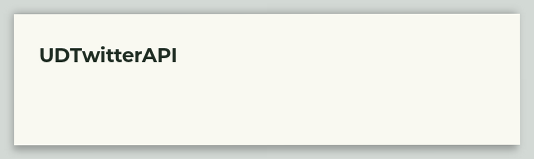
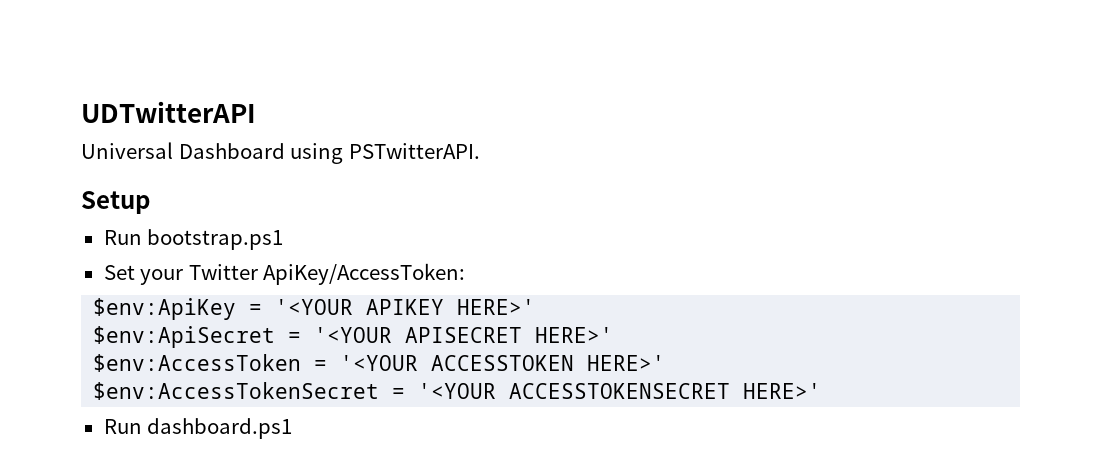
(177, 54) none -> [81,142,480,164] [81,191,150,214] [103,229,284,250] [103,263,466,285] [93,298,536,320] [93,326,614,348] [93,354,666,372] [93,382,822,400] [103,418,293,439] // Universal Dashboard using PSTwitterAPI. // Setup // Run bootstrap.ps1 // Set your Twitter ApiKey/AccessToken: // $env:ApiKey = '<YOUR APIKEY HERE>' // $env:ApiSecret = '<YOUR APISECRET HERE>' // $env:AccessToken = '<YOUR ACCESSTOKEN HERE>' // $env:AccessTokenSecret = '<YOUR ACCESSTOKENSECRET HERE>' // Run dashboard.ps1

